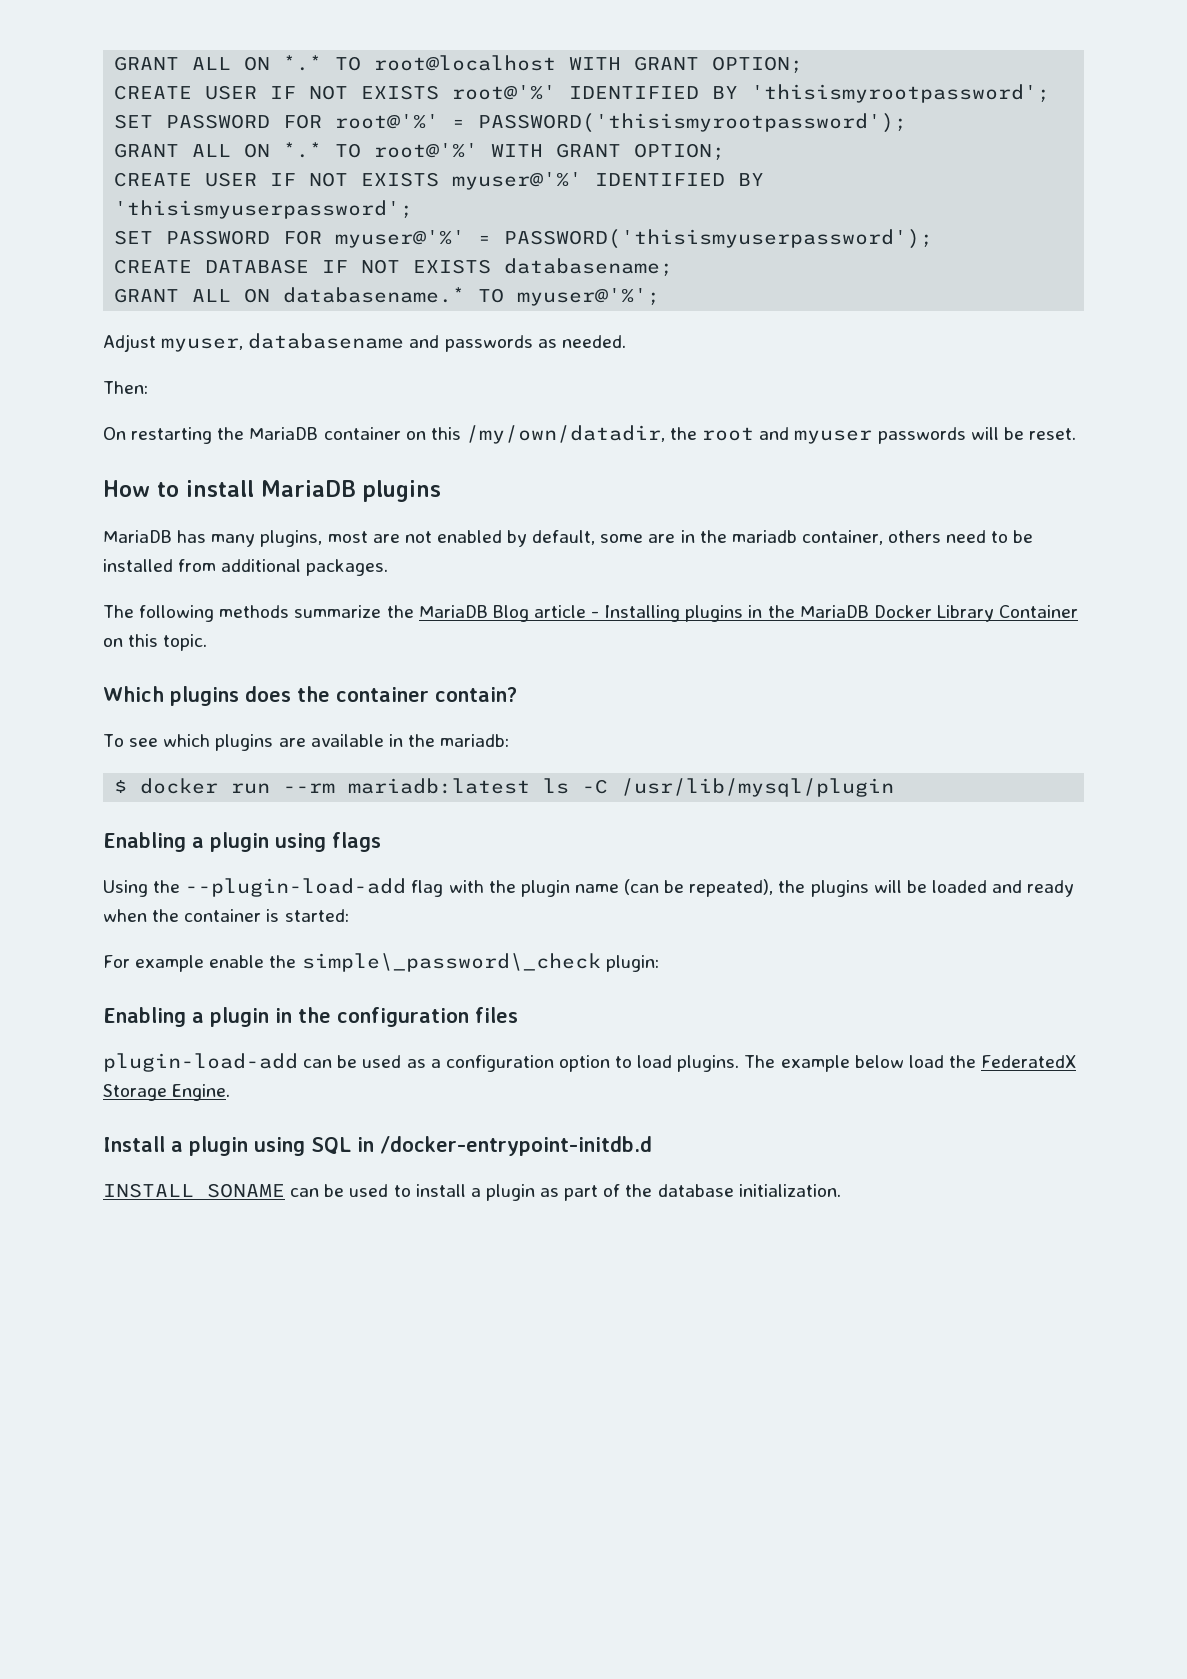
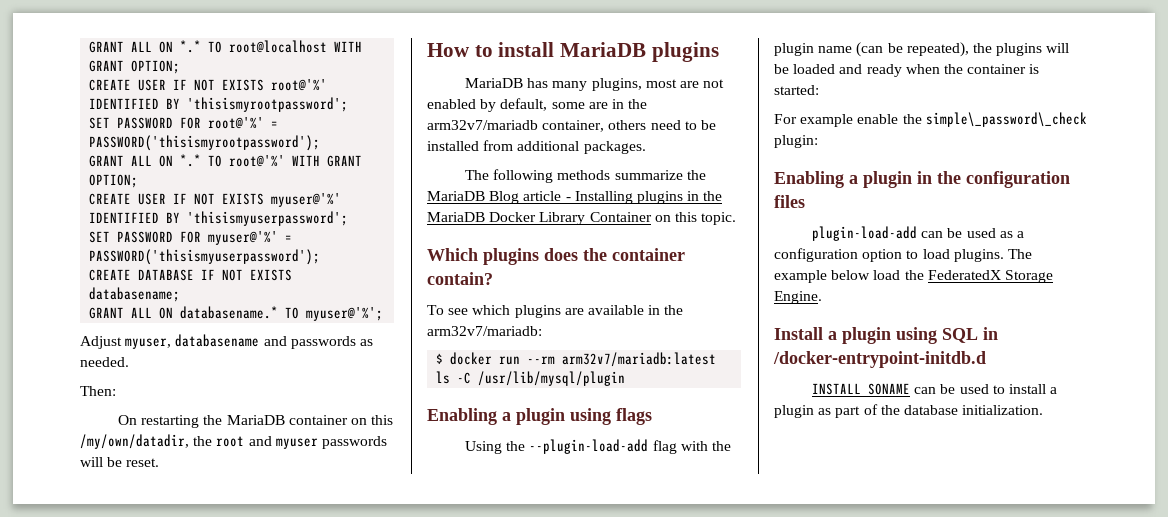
[731,530,797,543] mariadb -> [427,120,538,130] arm32v7/mariadb
[440,734,510,747] mariadb: -> [427,326,542,336] arm32v7/mariadb:
[348,778,531,794] mariadb:latest -> [562,352,717,367] arm32v7/mariadb:latest

